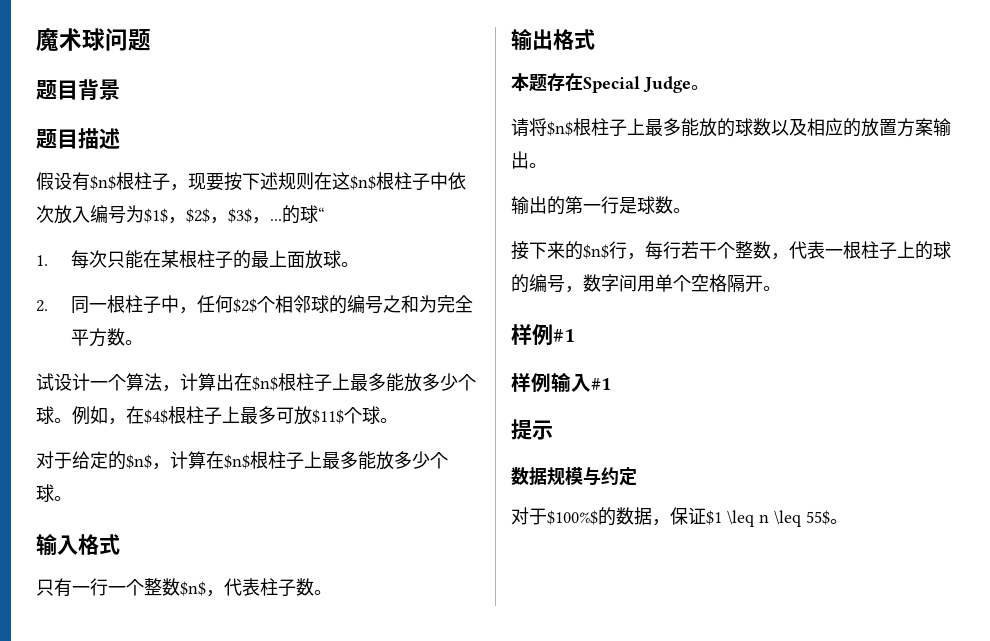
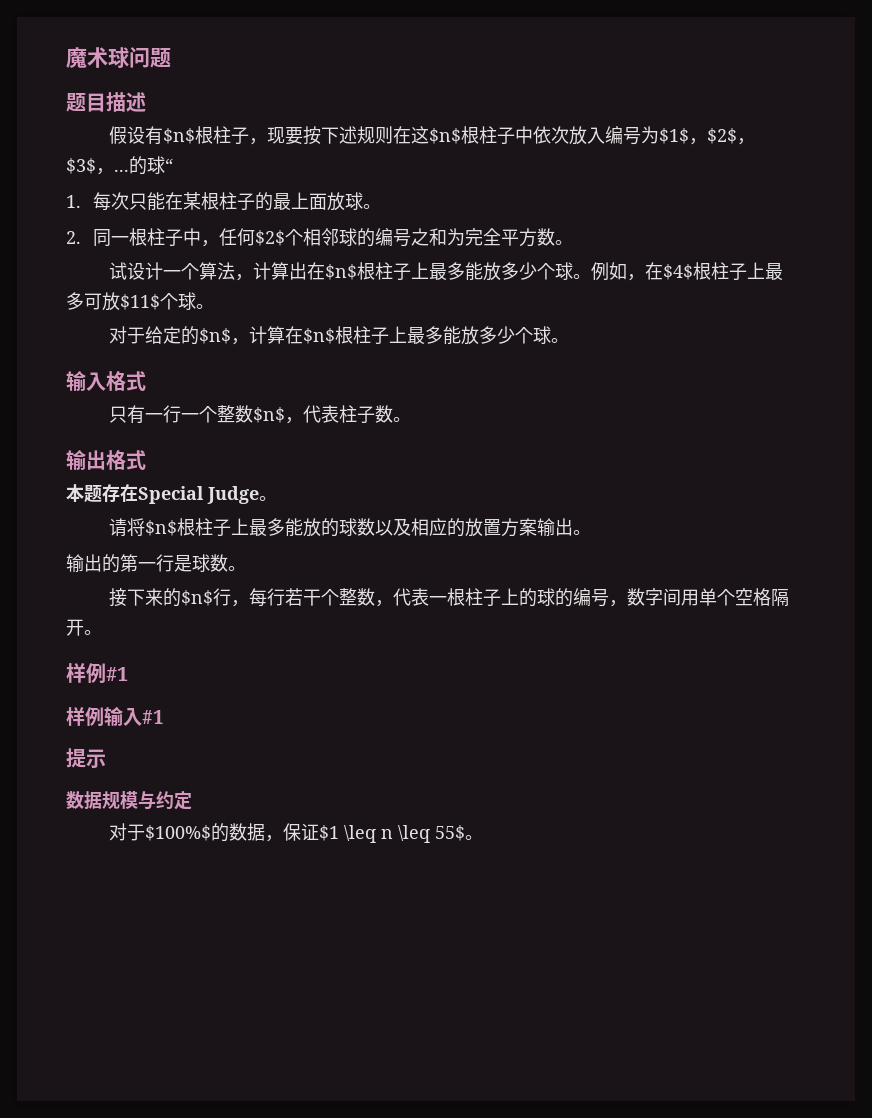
[36,79,120,101] // 题目背景 -> (171, 58) none

